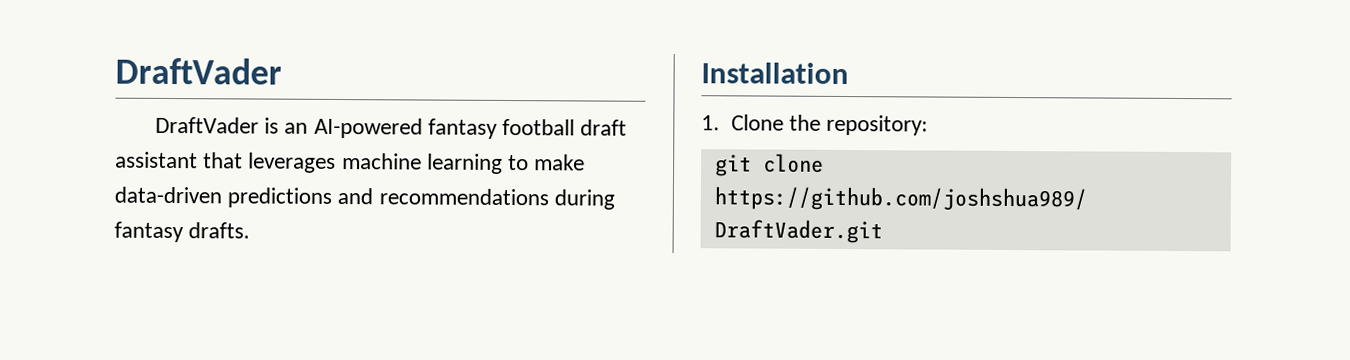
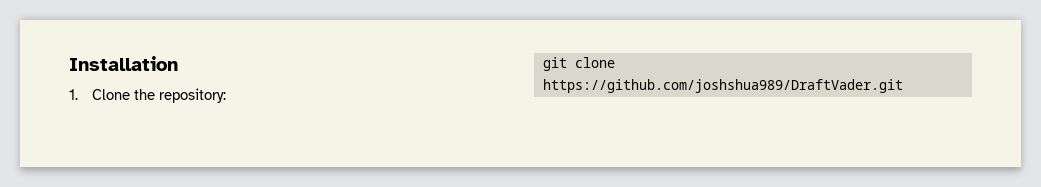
[115,57,282,85] [154,116,628,139] [115,151,586,174] [114,186,615,210] [114,221,251,243] DraftVader // DraftVader is an AI-powered fantasy football draft assistant that leverages machine learning to make data-driven predictions and recommendations during fantasy drafts. // -> (69, 63) none

